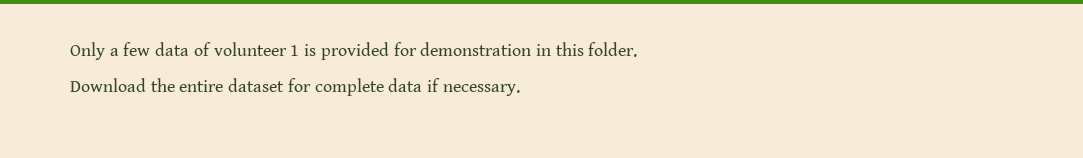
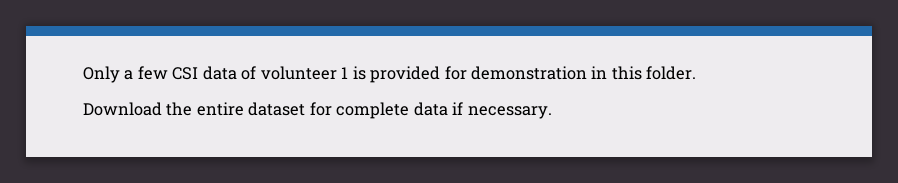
(151, 49) none -> [172,67,199,80] CSI

